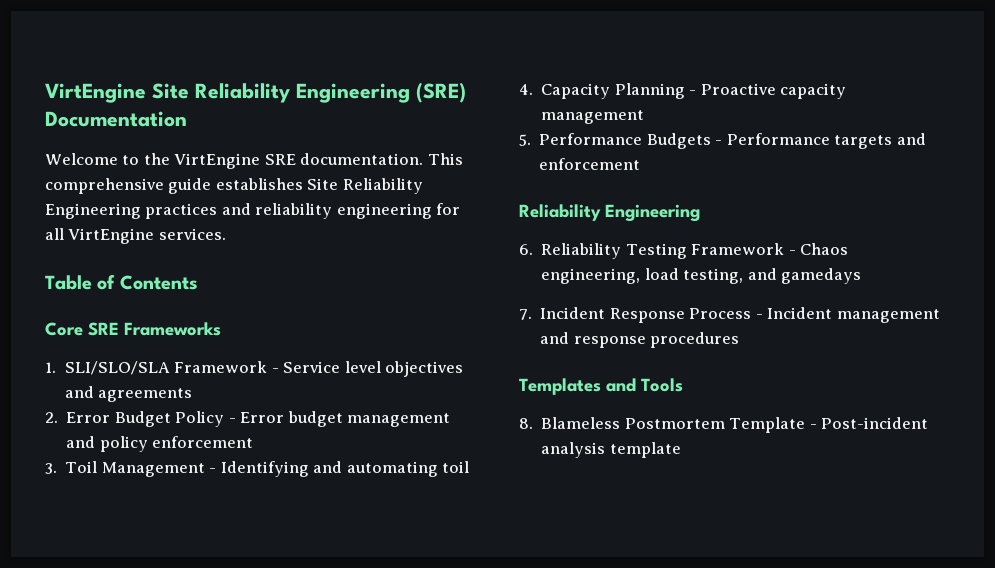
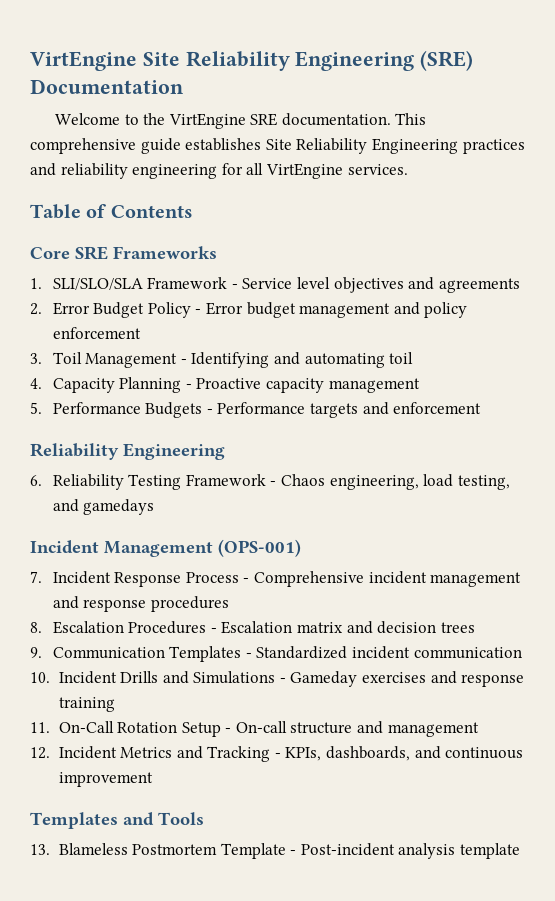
(862, 276) none -> [30,539,301,557] // Incident Management (OPS-001)
[767,307,833,319] Incident -> [254,571,427,587] Comprehensive incident
(740, 340) none -> [30,621,475,634] [30,646,522,662] [30,671,525,687] [58,697,115,712] [30,721,479,737] [30,746,524,762] [58,772,153,787] // 8. Escalation Procedures - Escalation matrix and decision trees // 9. Communication Templates - Standardized incident communication // 10. Incident Drills and Simulations - Gameday exercises and response training // 11. On-Call Rotation Setup - On-call structure and management // 12. Incident Metrics and Tracking - KPIs, dashboards, and continuous improvement
[519,418,533,429] 8. -> [30,844,50,855] 13.

